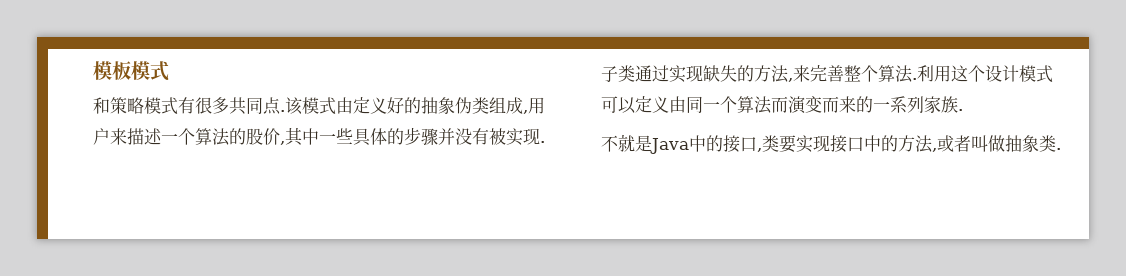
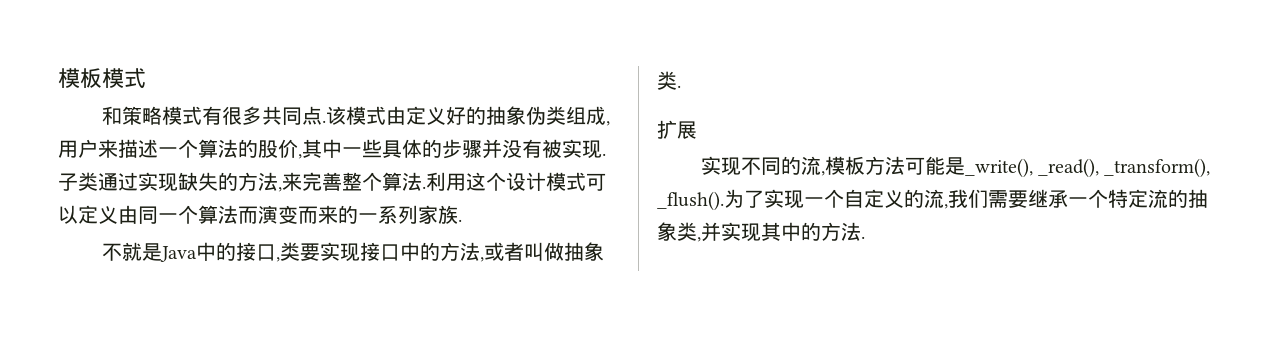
(1061, 149) none -> [657,120,697,139] [700,156,1211,178] [657,189,1208,211] [657,222,865,242] // 扩展 // 实现不同的流,模板方法可能是_write(), _read(), _transform(), _flush().为了实现一个自定义的流,我们需要继承一个特定流的抽象类,并实现其中的方法.

